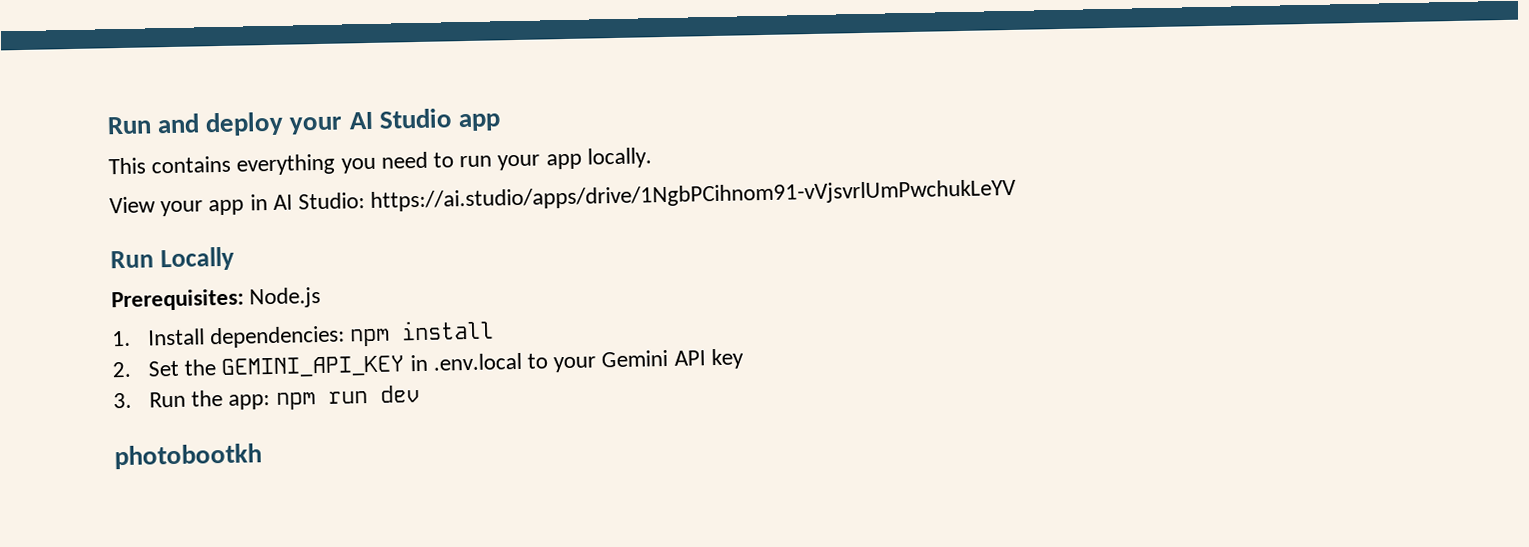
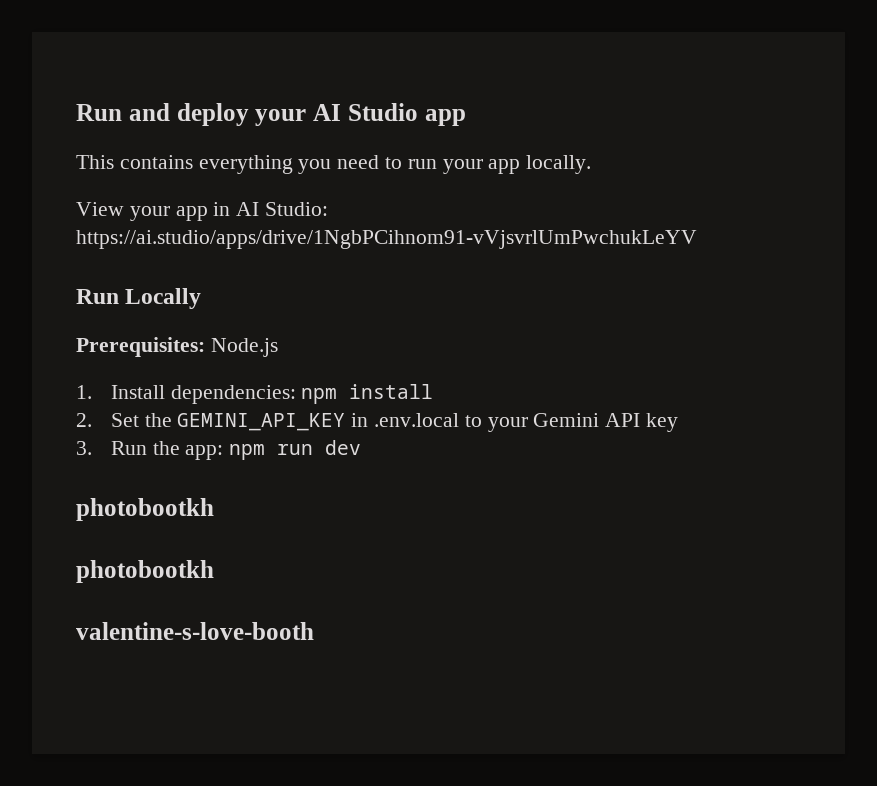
(262, 456) none -> [76,560,214,583] [76,622,314,640] // photobootkh // valentine-s-love-booth

